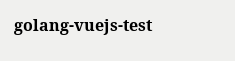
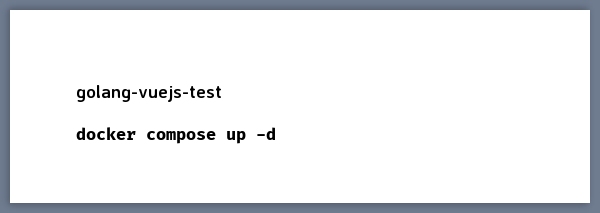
(153, 27) none -> [76,127,276,144] // docker compose up -d

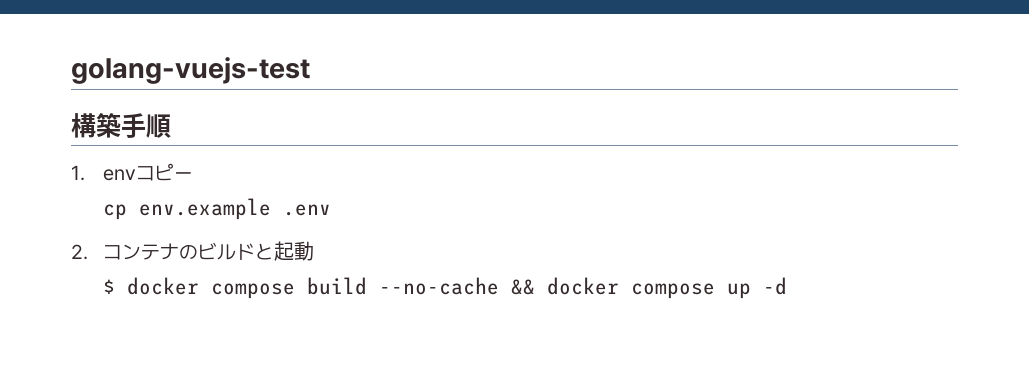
(222, 93) none -> [71,113,171,138] [71,163,193,181] [102,198,331,220] [71,241,314,261] [102,277,535,299] 構築手順 // 1. envコピー // cp env.example .env // 2.コンテナのビルドと起動 // $ docker compose build --no-cache &&

